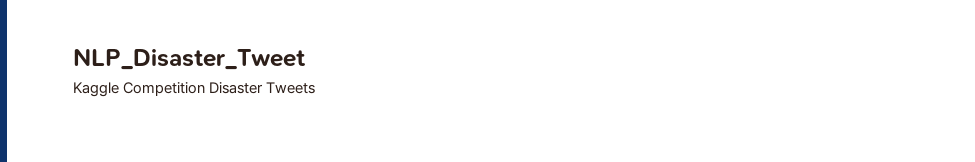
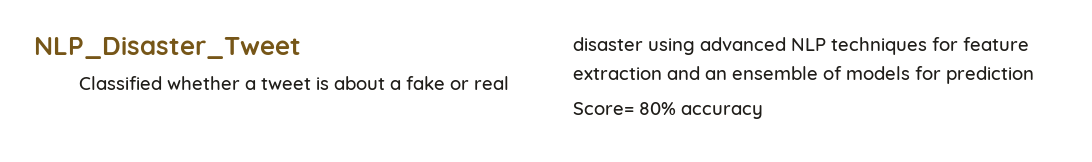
[73,82,316,97] Kaggle Competition Disaster Tweets -> [78,76,509,90] [573,37,1029,55] [573,66,1034,84] [573,102,763,119] Classified whether a tweet is about a fake or real disaster using advanced NLP techniques for feature extraction and an ensemble of models for prediction // Score= 80% accuracy

